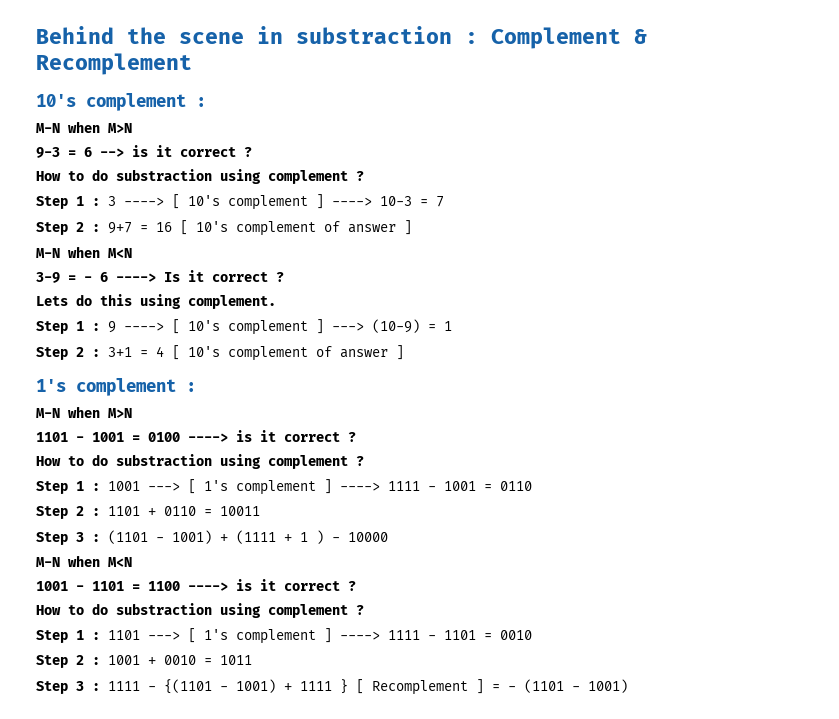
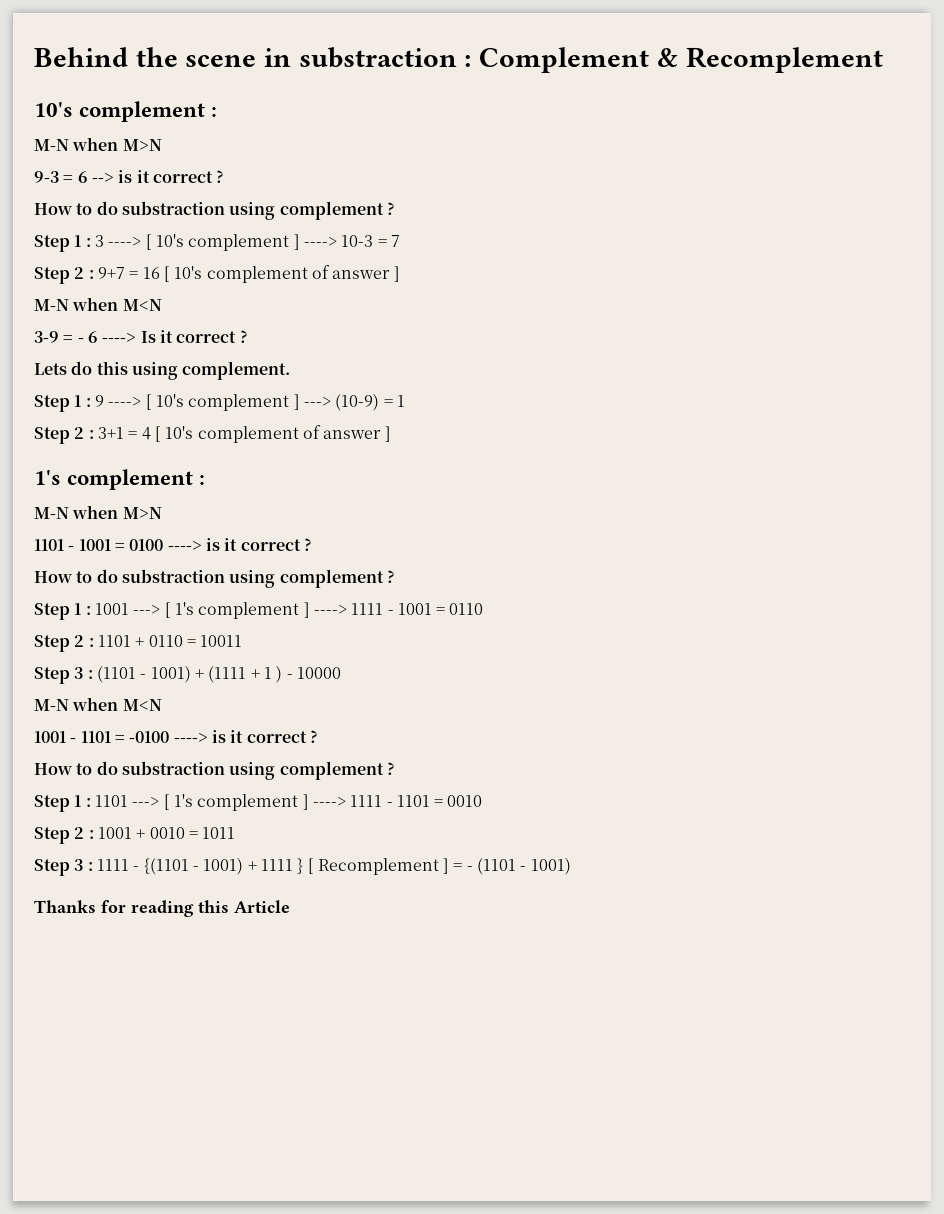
[148,581,180,591] 1100 -> [129,731,170,743] -0100
(628, 686) none -> [34,900,290,917] // Thanks for reading this Article

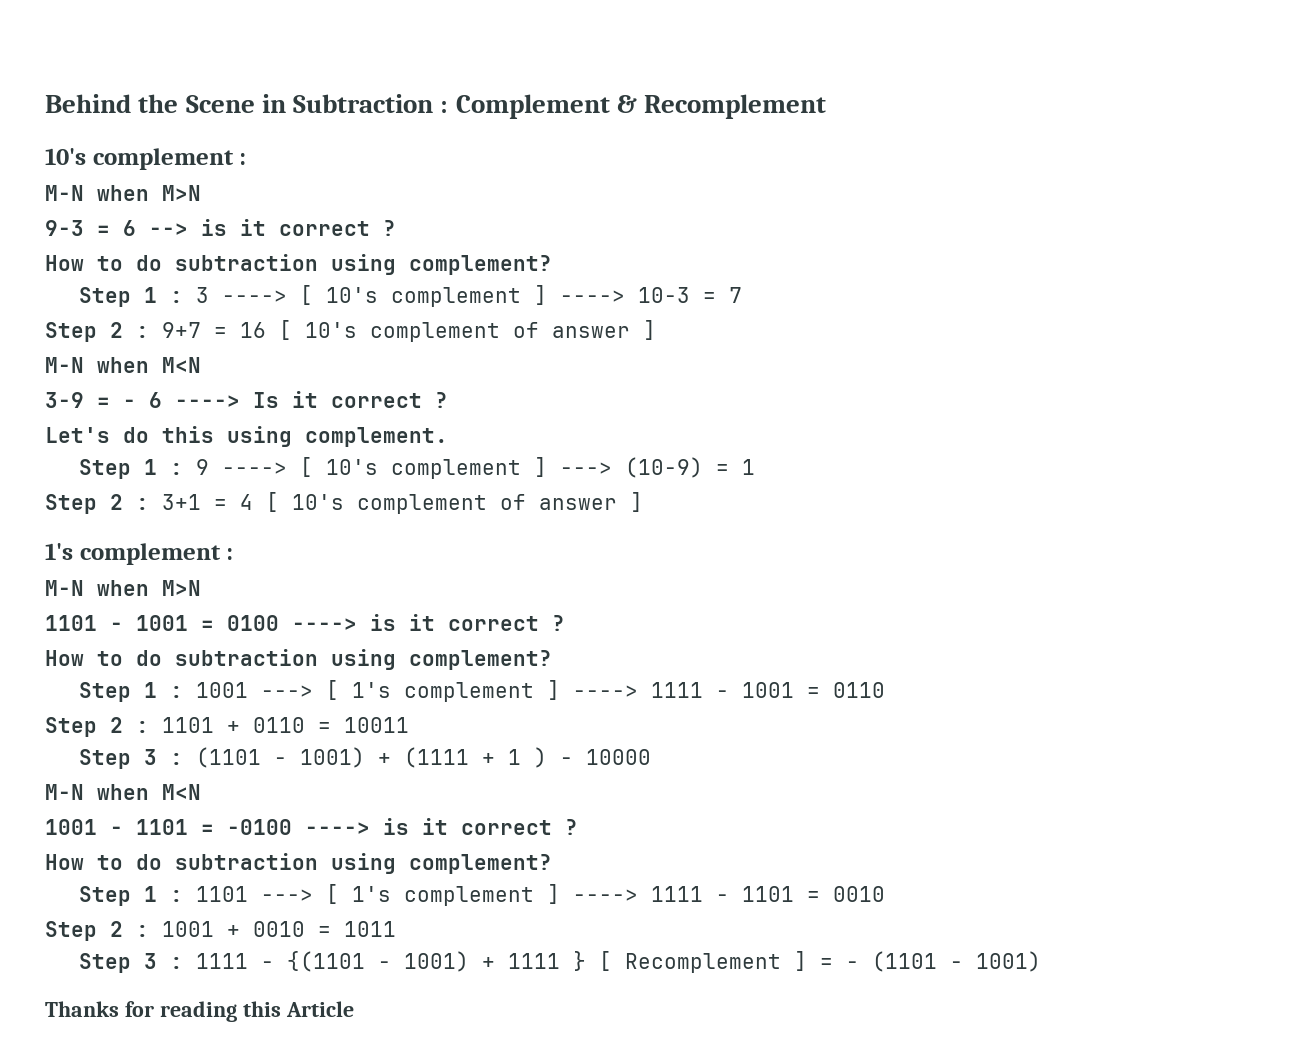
[185,47,457,68] scene in substraction -> [185,94,434,113] Scene in Subtraction
[121,201,395,220] substraction using complement ? -> [175,254,552,275] subtraction using complement?
[34,363,67,375] Lets -> [45,427,110,443] Let's
[121,569,395,588] substraction using complement ? -> [175,649,552,670] subtraction using complement?
[121,761,395,780] substraction using complement ? -> [175,853,552,874] subtraction using complement?

